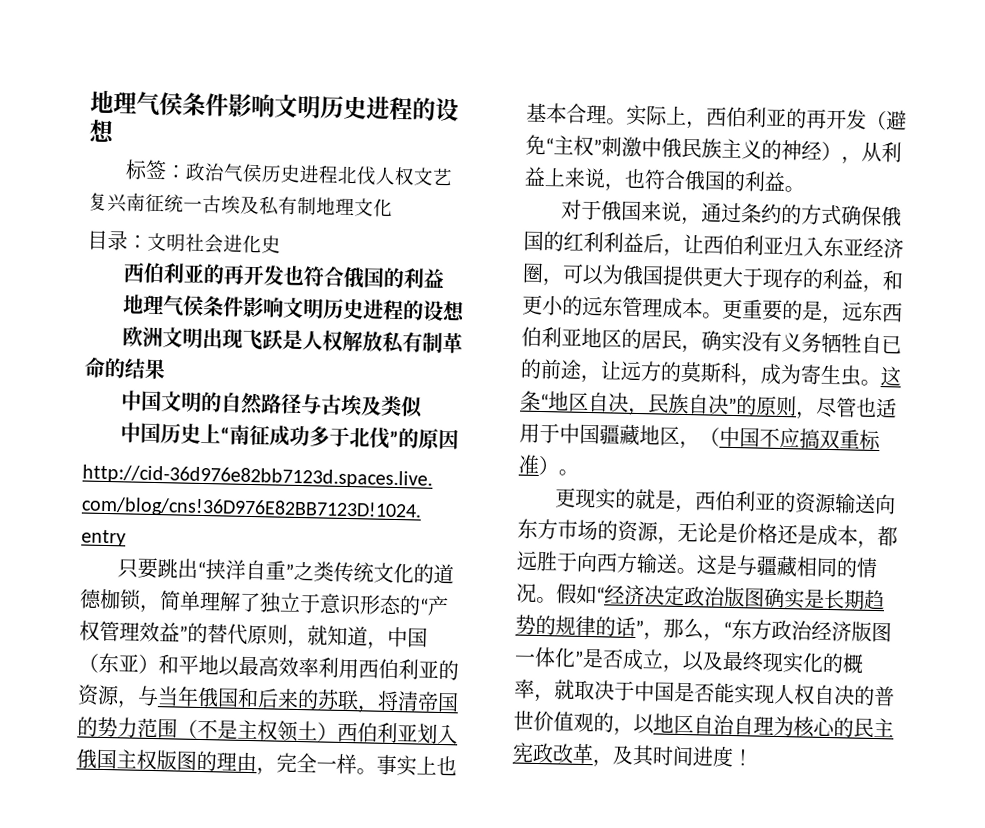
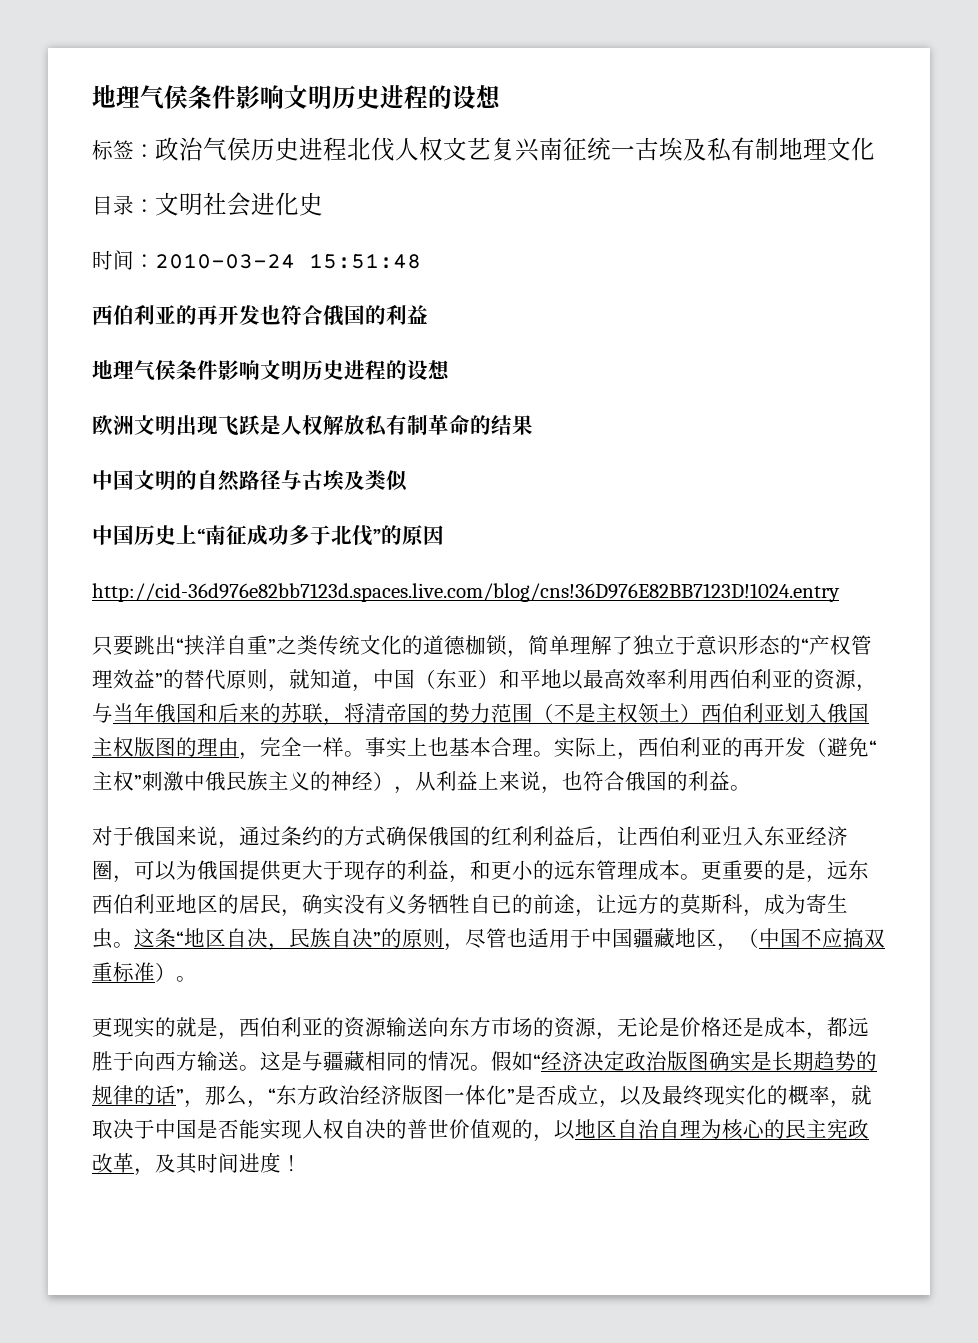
(281, 244) none -> [92,250,421,270] // 时间：2010-03-24 15:51:48

